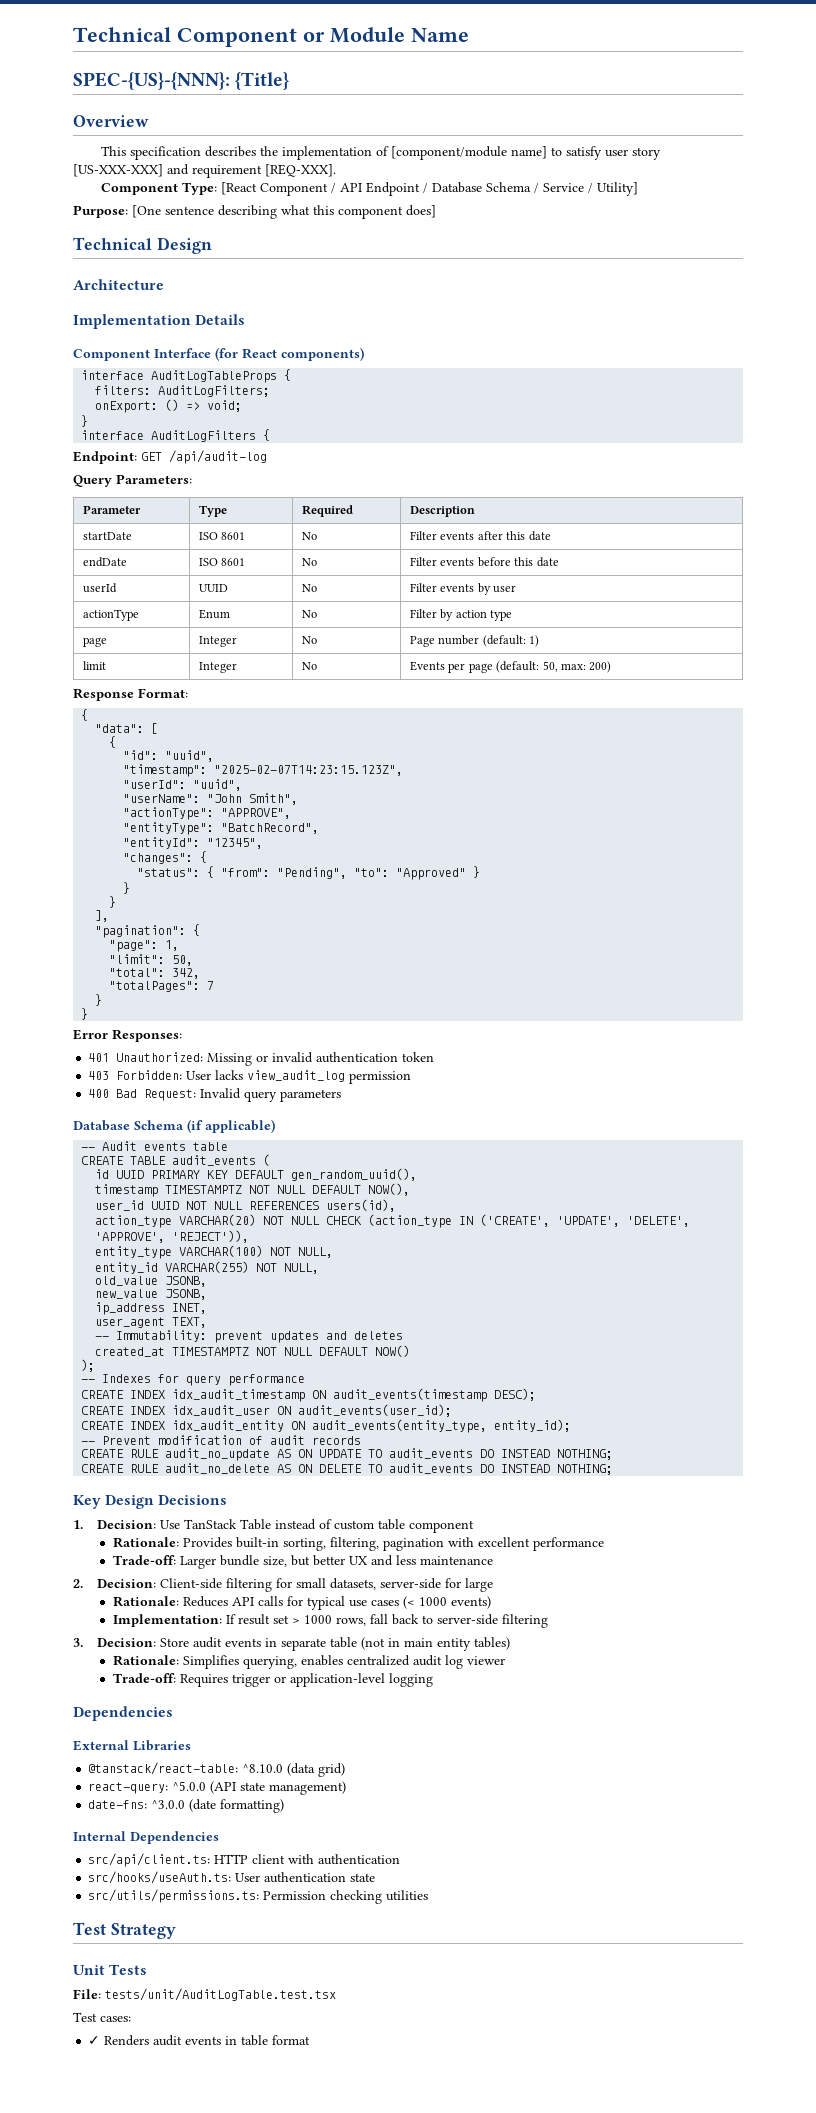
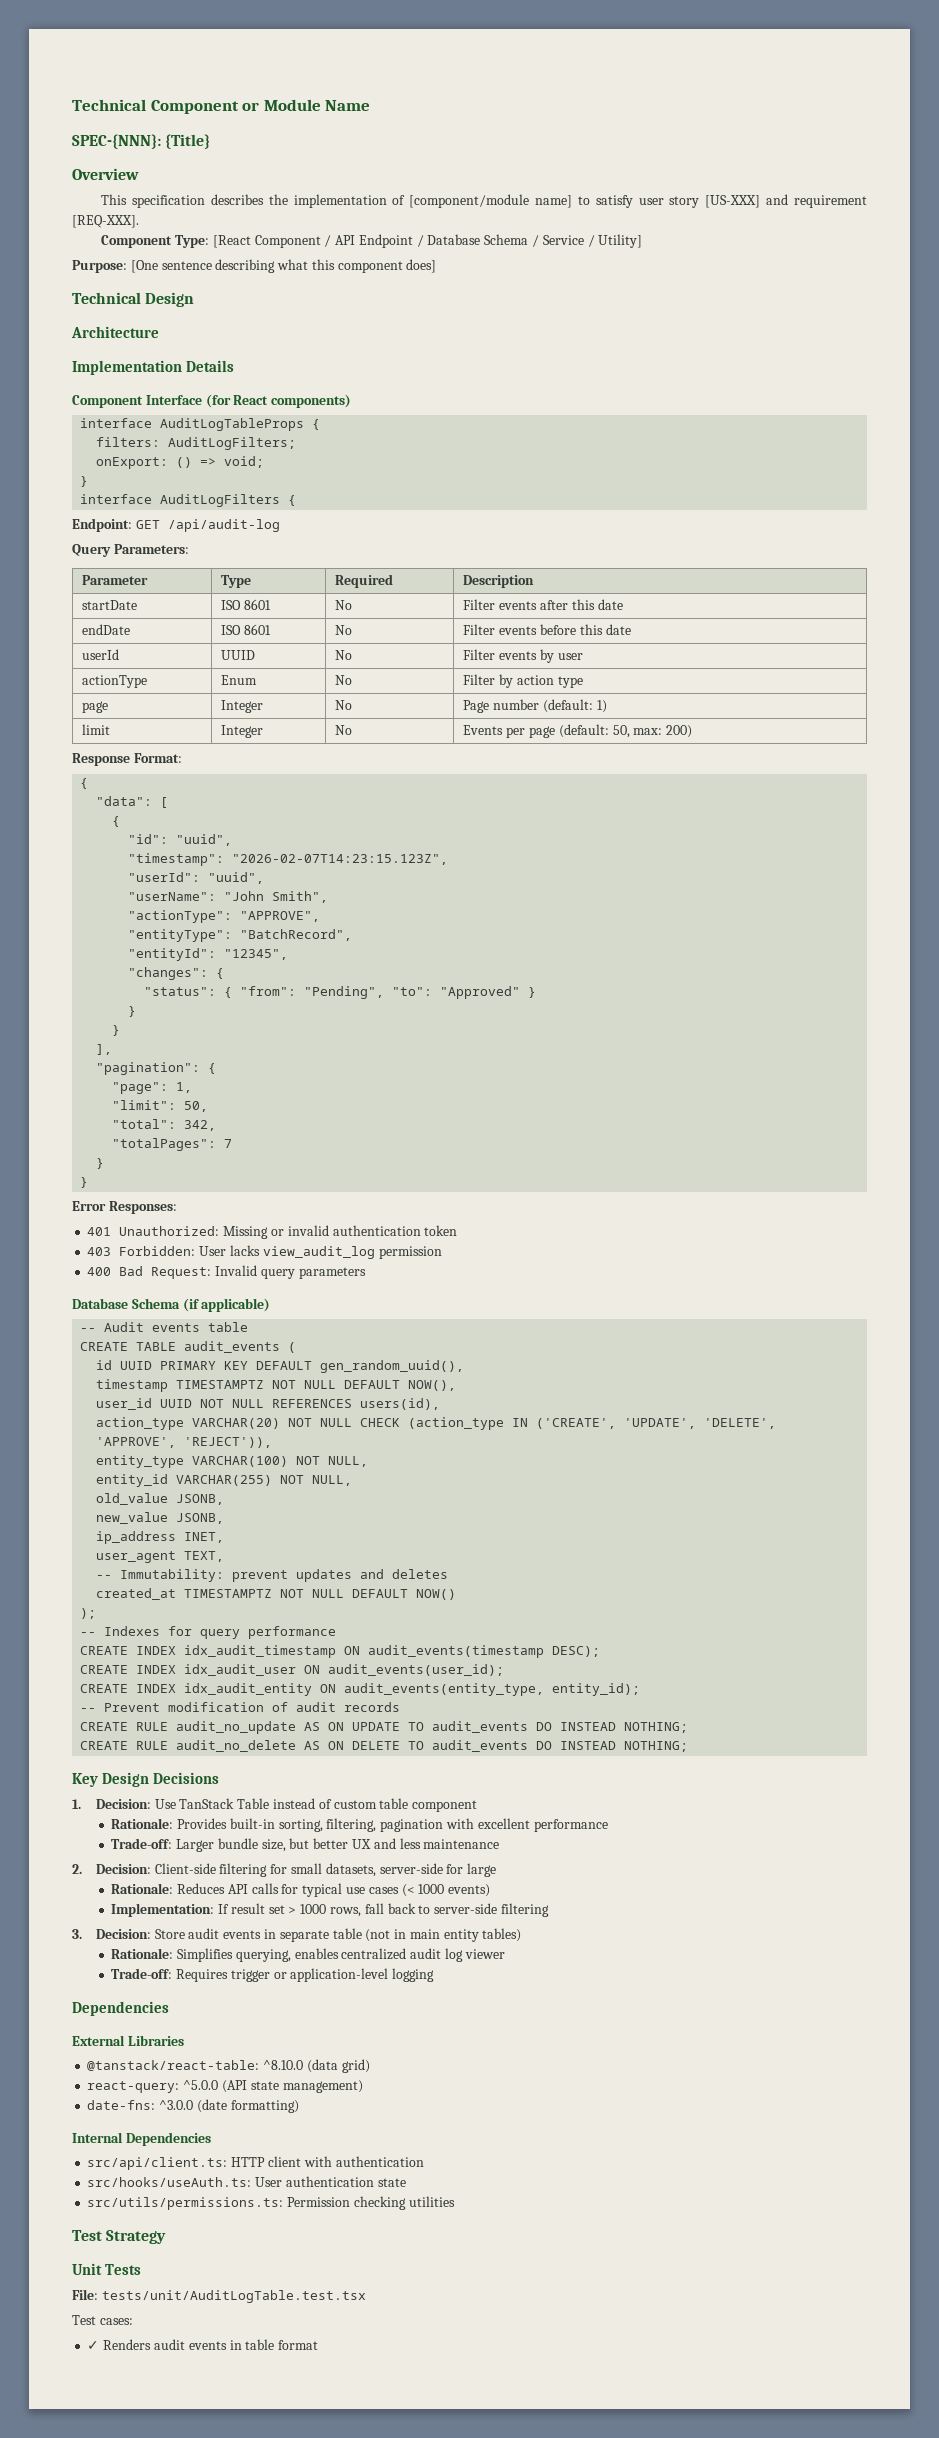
[73,72,230,90] SPEC-{US}-{NNN}: -> [72,134,161,149] SPEC-{NNN}:
[73,164,163,177] [US-XXX-XXX] -> [705,195,761,208] [US-XXX]
[214,765,404,776] "2025-02-07T14:23:15.123Z", -> [232,854,449,865] "2026-02-07T14:23:15.123Z",

